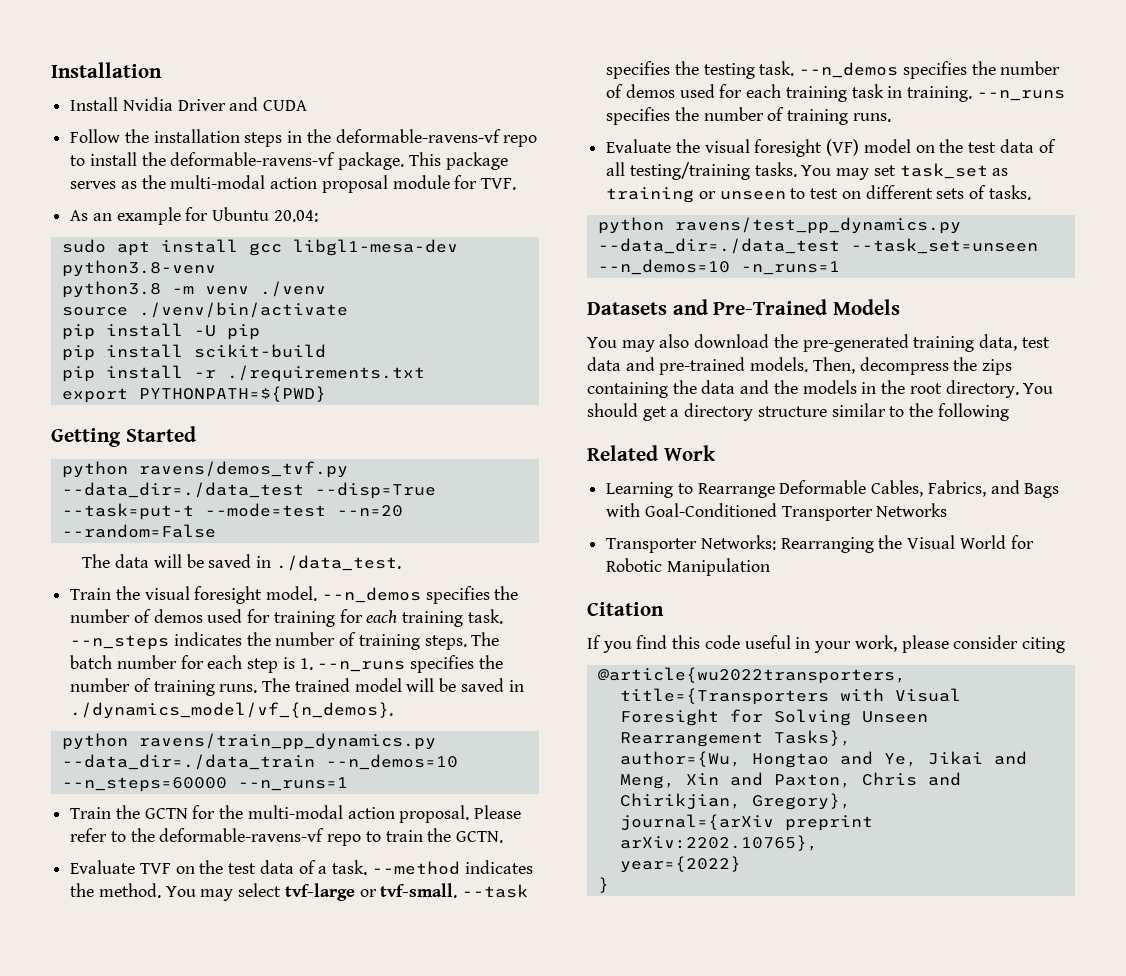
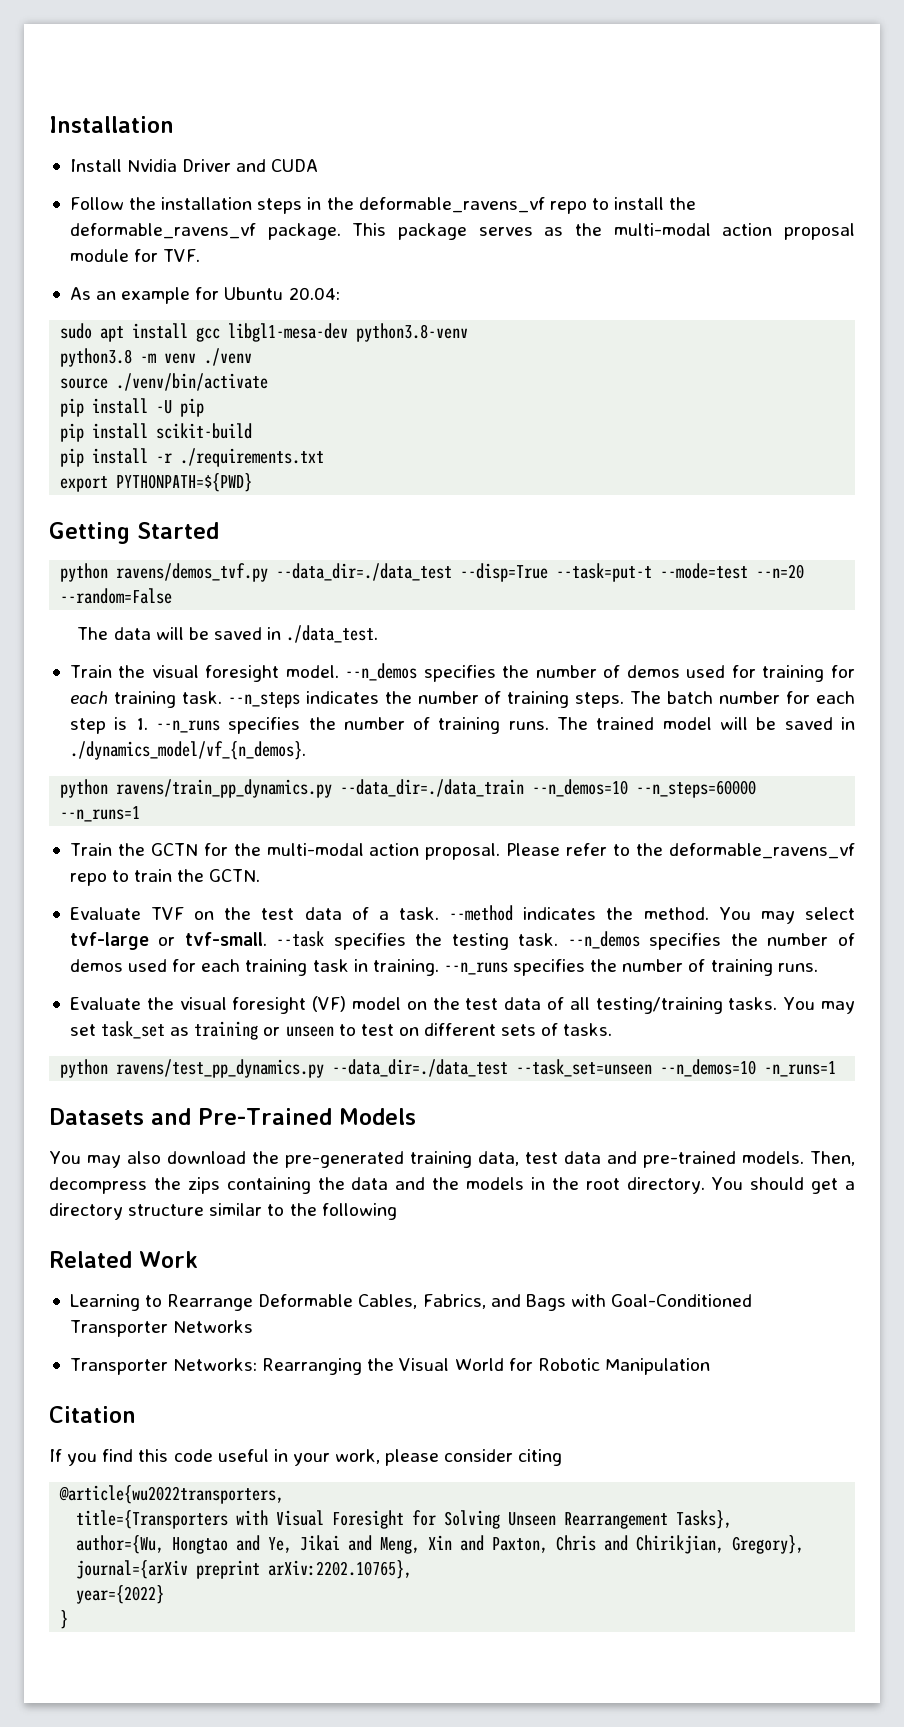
[335,129,501,143] deformable-ravens-vf -> [358,197,545,213] deformable_ravens_vf
[170,152,336,166] deformable-ravens-vf -> [69,223,256,239] deformable_ravens_vf
[159,828,325,842] deformable-ravens-vf -> [668,843,855,859] deformable_ravens_vf

